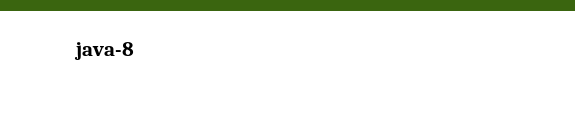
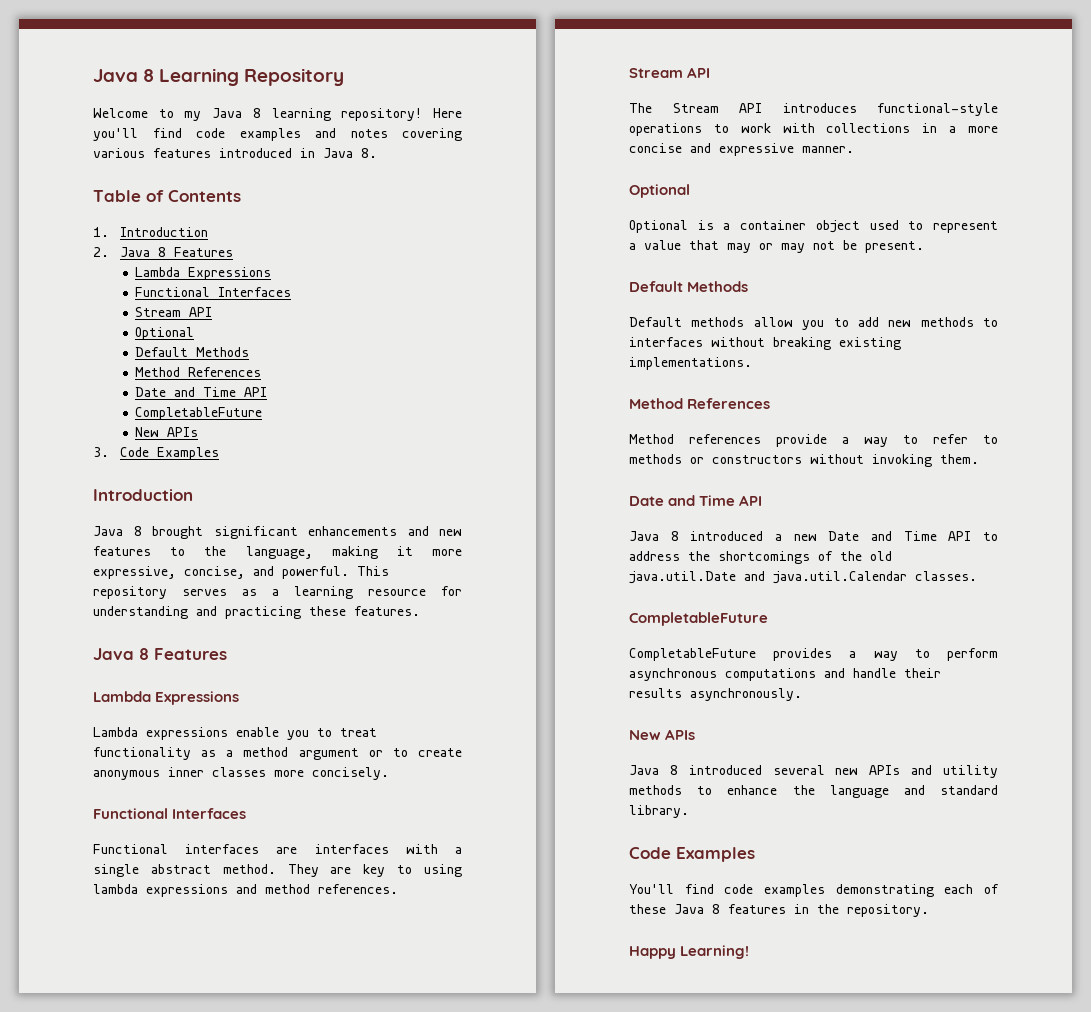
[74,42,134,60] java-8 -> [93,68,345,86] [93,108,463,121] [93,128,462,141] [93,148,377,158] [93,190,241,202] [93,227,208,237] [93,247,233,257] [135,267,272,280] [135,287,292,297] [135,307,213,317] [135,327,195,340] [135,347,250,357] [135,367,262,377] [135,387,268,397] [135,407,263,420] [135,427,199,437] [93,447,219,460] [93,489,193,501] [93,526,462,539] [93,546,462,559] [93,566,389,579] [93,586,462,599] [93,606,420,619] [93,648,227,660] [93,691,240,705] [93,727,377,740] [93,747,463,760] [93,767,389,780] [93,808,247,819] [93,844,462,854] [93,864,462,877] [93,884,398,897] [629,67,711,78] [629,103,998,116] [629,123,998,136] [629,143,854,156] [629,184,690,198] [629,220,998,233] [629,240,924,253] [629,281,749,292] [629,317,998,330] [629,337,901,350] [629,357,752,370] [629,398,771,409] [629,434,998,447] [629,454,979,467] [629,495,763,506] [629,531,998,541] [629,551,892,564] [629,571,977,584] [629,612,768,626] [629,648,998,661] [629,668,941,681] [629,688,802,701] [629,729,696,740] [629,765,998,778] [629,785,998,798] [629,805,689,818] [629,847,755,862] [629,884,999,897] [629,904,929,917] [629,945,750,959] Java 8 Learning Repository // Welcome to my Java 8 learning repository! Here you'll find code examples and notes covering various features introduced in Java 8. // Table of Contents // 1. Introduction // 2. Java 8 Features // Lambda Expressions // Functional Interfaces // Stream API // Optional // Default Methods // Method References // Date and Time API // CompletableFuture // New APIs // 3. Code Examples // Introduction // Java 8 brought significant enhancements and new features to the language, making it more expressive, concise, and powerful. This repository serves as a learning resource for understanding and practicing these features. // Java 8 Features // Lambda Expressions // Lambda expressions enable you to treat functionality as a method argument or to create anonymous inner classes more concisely. // Functional Interfaces // Functional interfaces are interfaces with a single abstract method. They are key to using lambda expressions and method references. // Stream API // The Stream API introduces functional-style operations to work with collections in a more concise and expressive manner. // Optional // Optional is a container object used to represent a value that may or may not be present. // Default Methods // Default methods allow you to add new methods to interfaces without breaking existing implementations. // Method References // Method references provide a way to refer to methods or constructors without invoking them. // Date and Time API // Java 8 introduced a new Date and Time API to address the shortcomings of the old java.util.Date and java.util.Calendar classes. // CompletableFuture // CompletableFuture provides a way to perform asynchronous computations and handle their results asynchronously. // New APIs // Java 8 introduced several new APIs and utility methods to enhance the language and standard library. // Code Examples // You'll find code examples demonstrating each of these Java 8 features in the repository. // Happy Learning!

